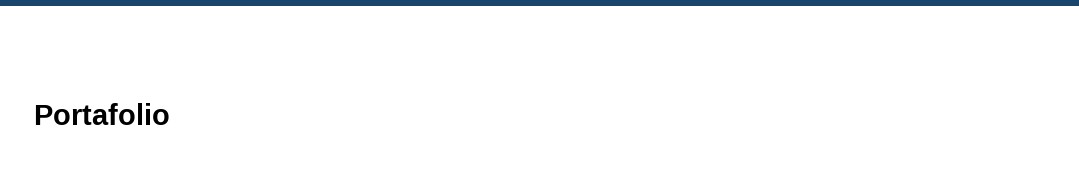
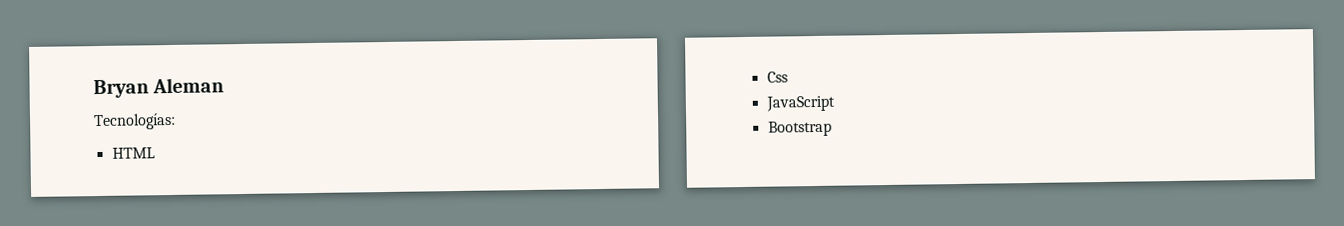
[34,103,170,125] Portafolio -> [93,77,225,99] [93,112,176,131] [111,147,155,159] [766,71,788,83] [765,95,835,112] [767,120,832,137] Bryan Aleman // Tecnologías: // HTML // Css // JavaScript // Bootstrap

